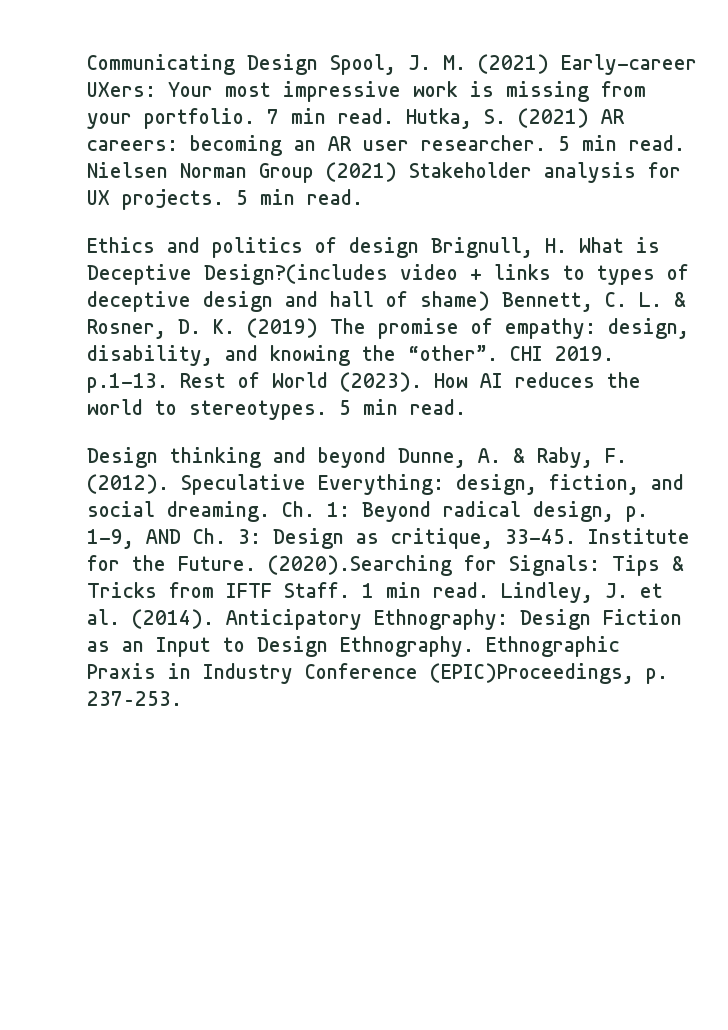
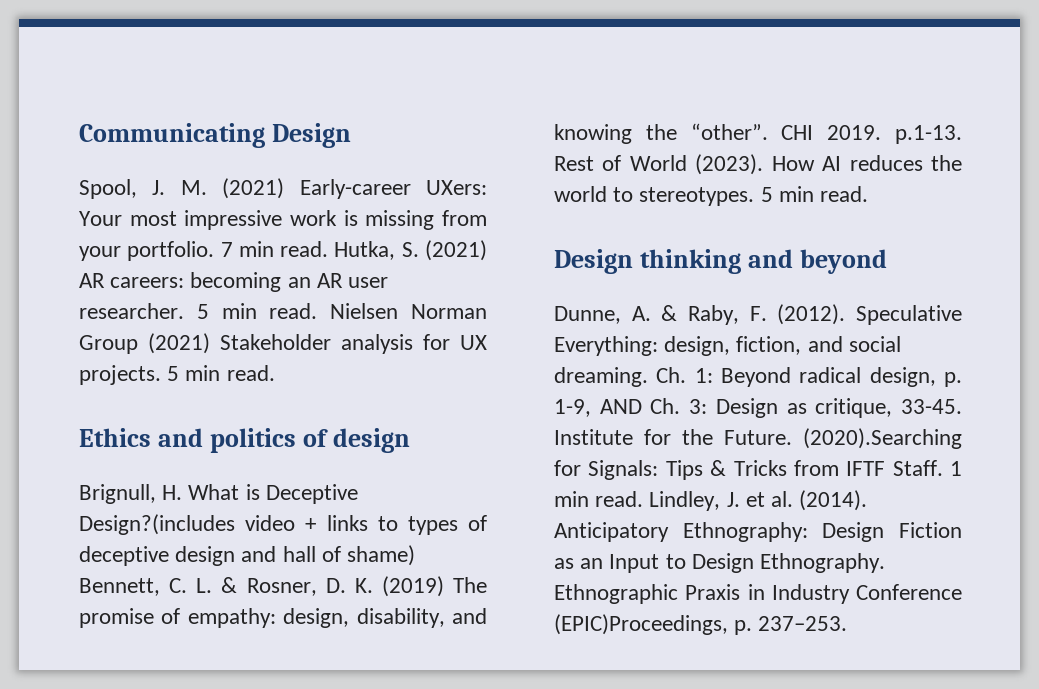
(318, 64) none -> (351, 135) //
(419, 247) none -> (410, 440) //
(386, 457) none -> (887, 261) //

